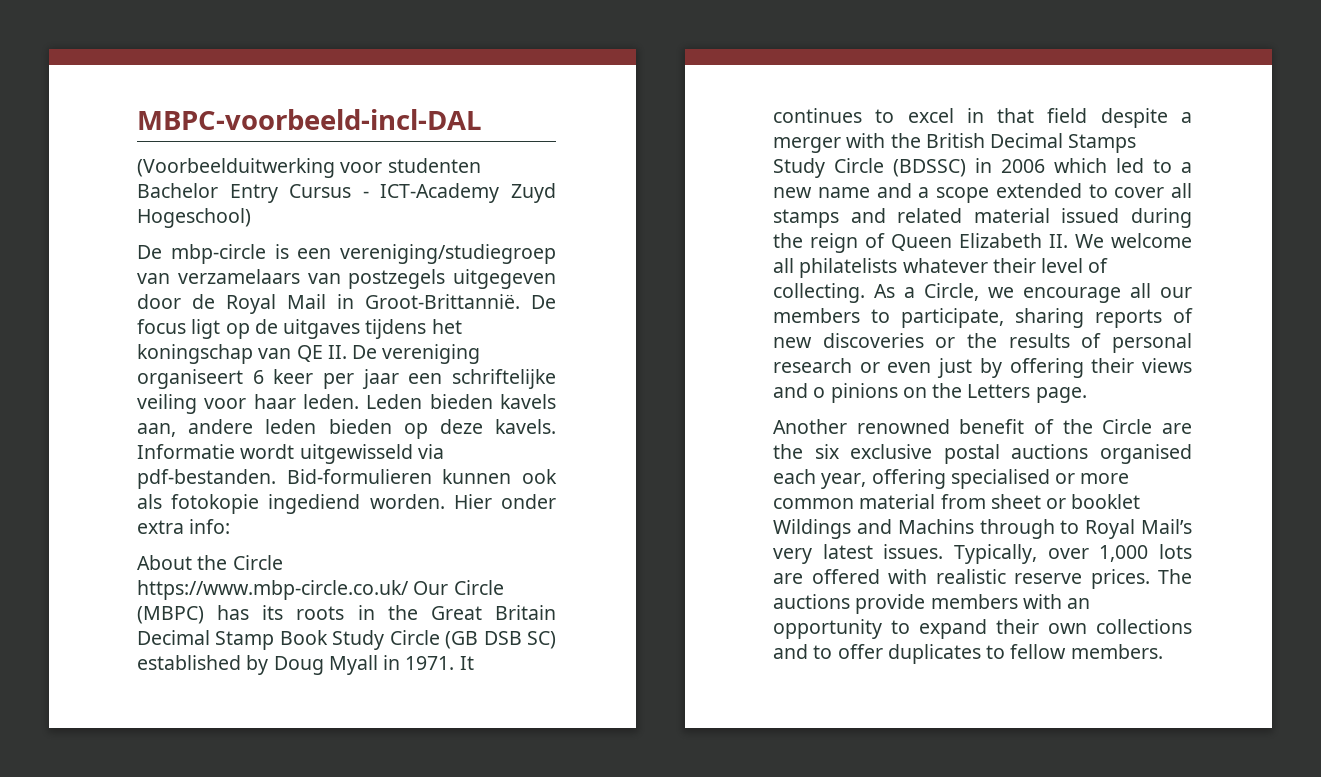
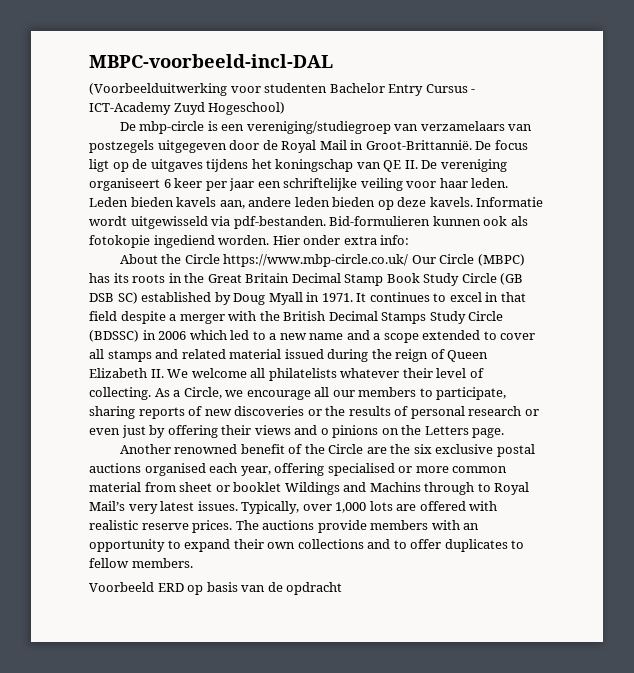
(1163, 651) none -> [89,582,343,595] // Voorbeeld ERD op basis van de opdracht

